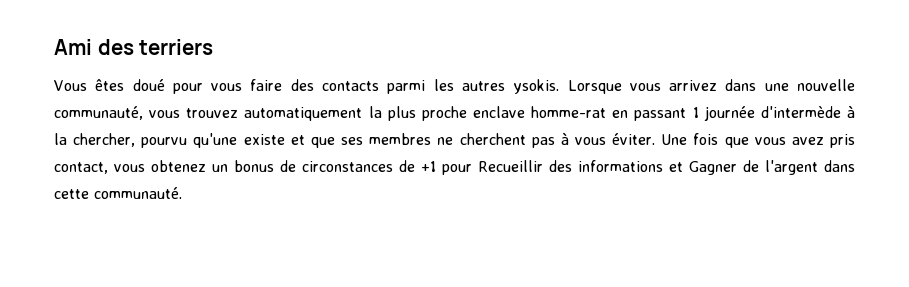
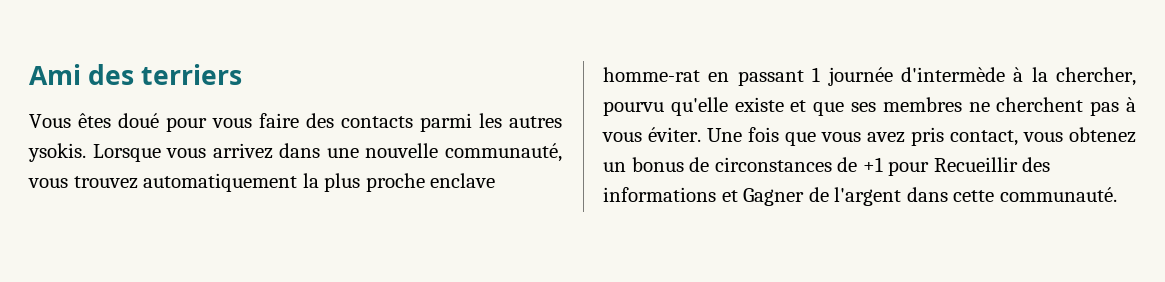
[193,133,238,148] qu'une -> [670,97,728,116] qu'elle

